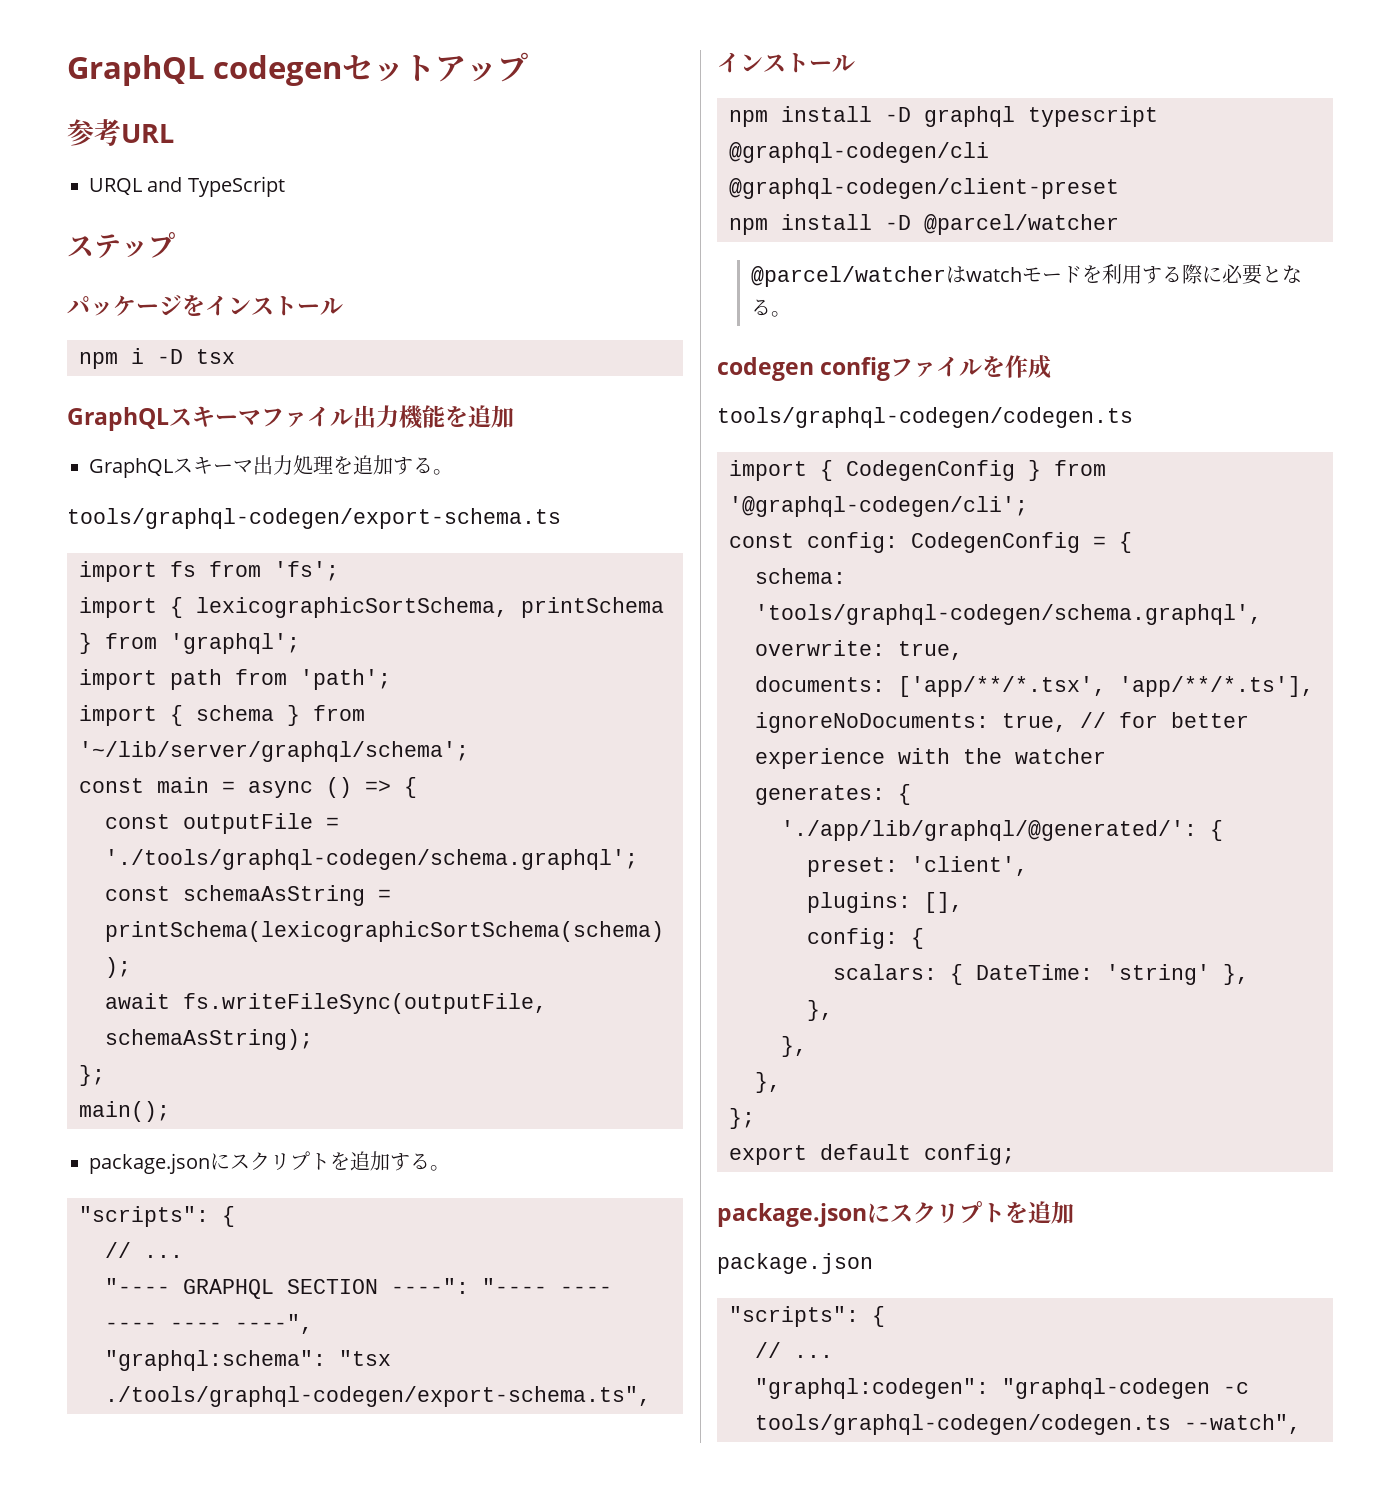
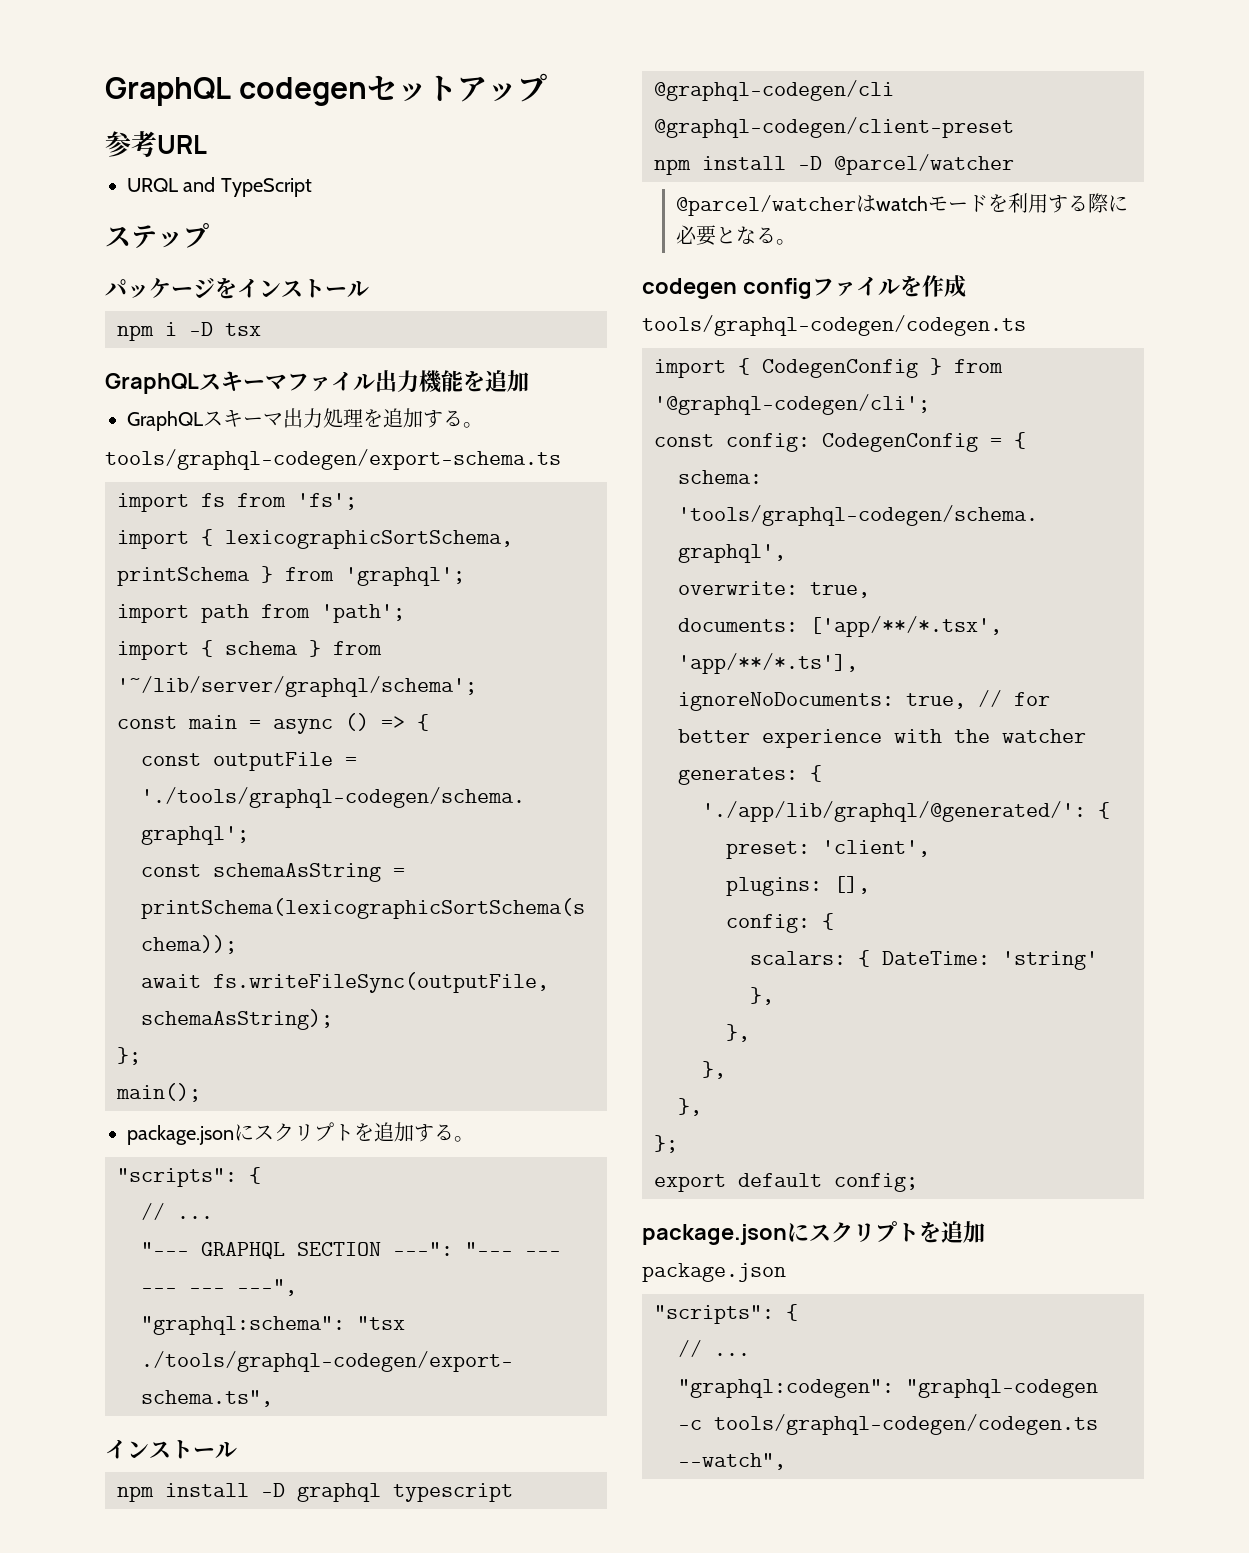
[105,1278,170,1294] "---- -> [141,1242,189,1256] "---
[391,1278,612,1294] [105,1314,313,1334] ----": "---- ---- ---- ---- ----", -> [393,1242,561,1256] [141,1279,297,1296] ---": "--- --- --- --- ---",

